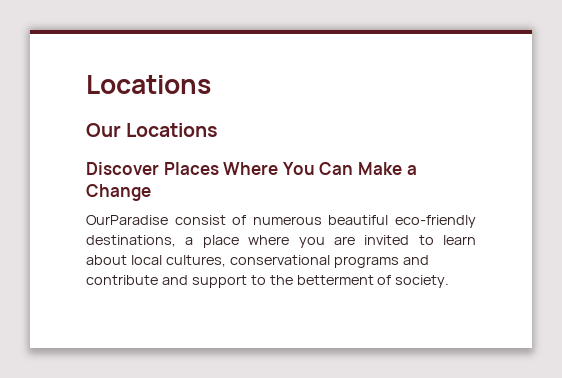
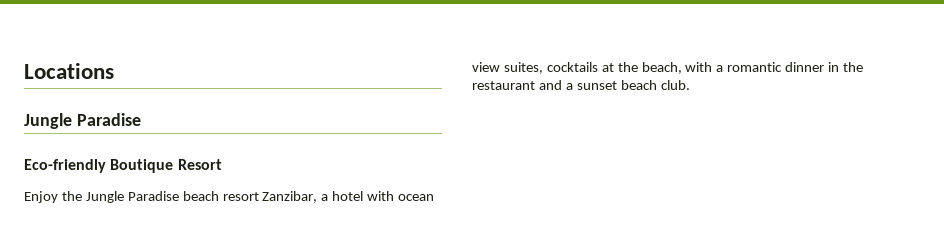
[86,75,211,94] [86,123,219,137] [86,162,417,175] [86,184,151,201] [86,215,476,228] [86,235,476,248] [86,255,429,268] [86,275,450,288] Locations // Our Locations // Discover Places Where You Can Make a Change // OurParadise consist of numerous beautiful eco-friendly destinations, a place where you are invited to learn about local cultures, conservational programs and contribute and support to the betterment of society. -> [24,63,114,79] [24,113,141,129] [24,159,222,173] [24,191,435,203] [472,62,864,74] [472,80,690,90] Locations // Jungle Paradise // Eco-friendly Boutique Resort // Enjoy the Jungle Paradise beach resort Zanzibar, a hotel with ocean view suites, cocktails at the beach, with a romantic dinner in the restaurant and a sunset beach club.

